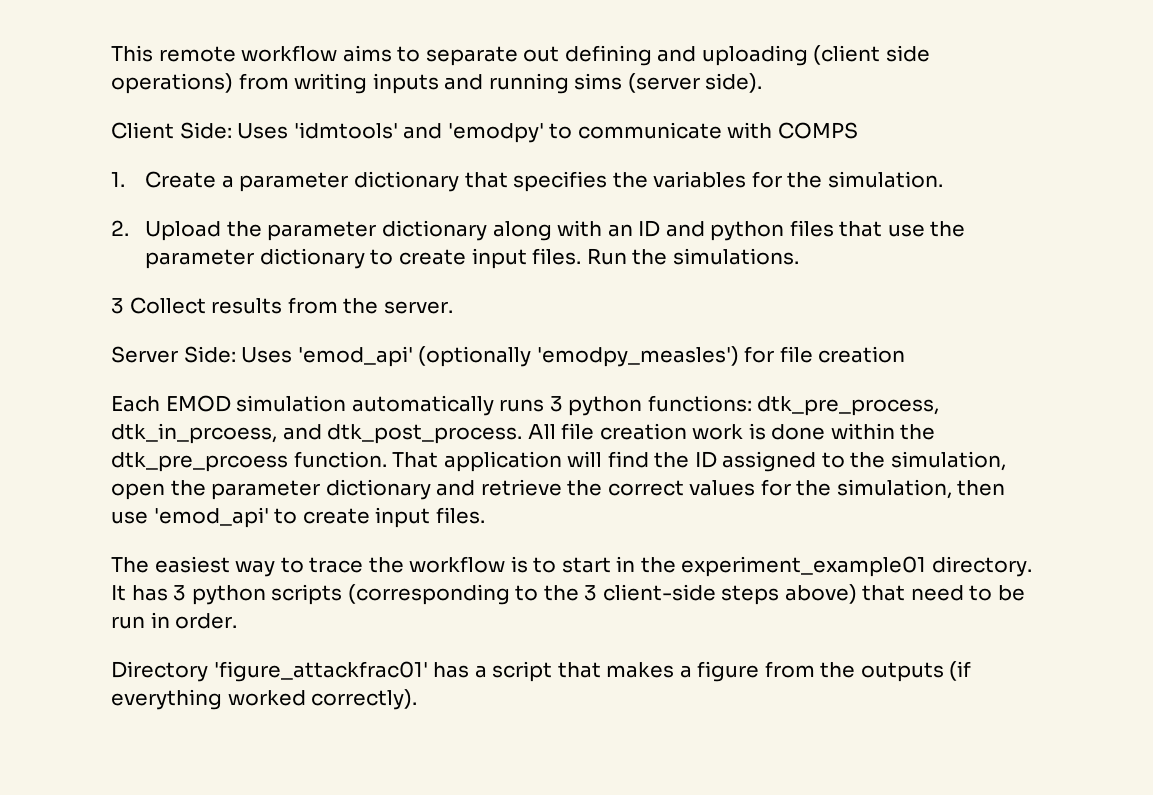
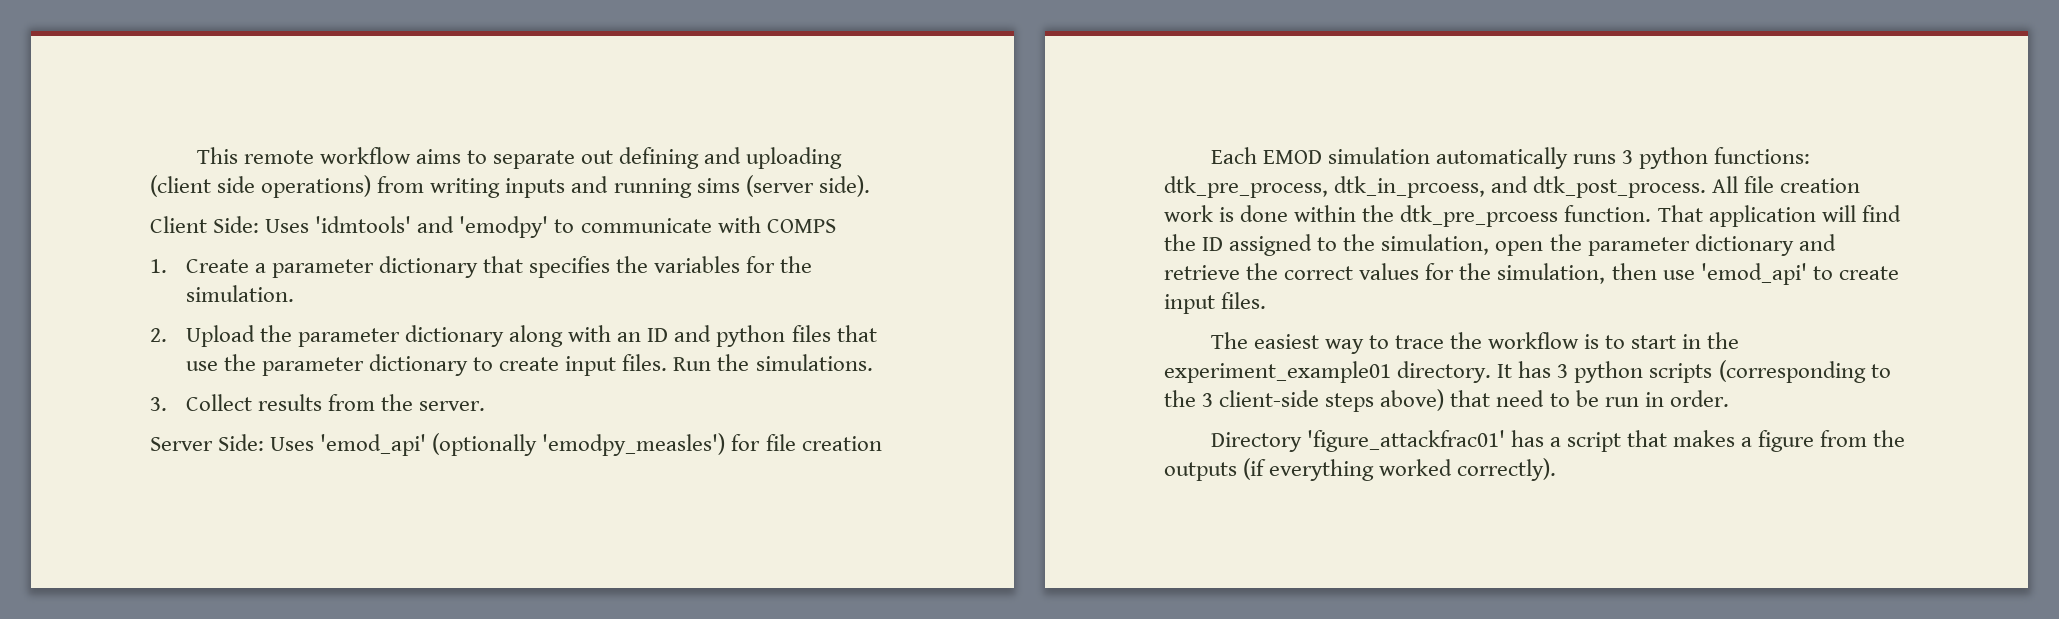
[111,298,124,314] 3 -> [150,397,167,411] 3.

